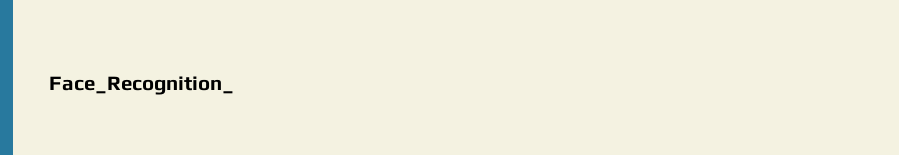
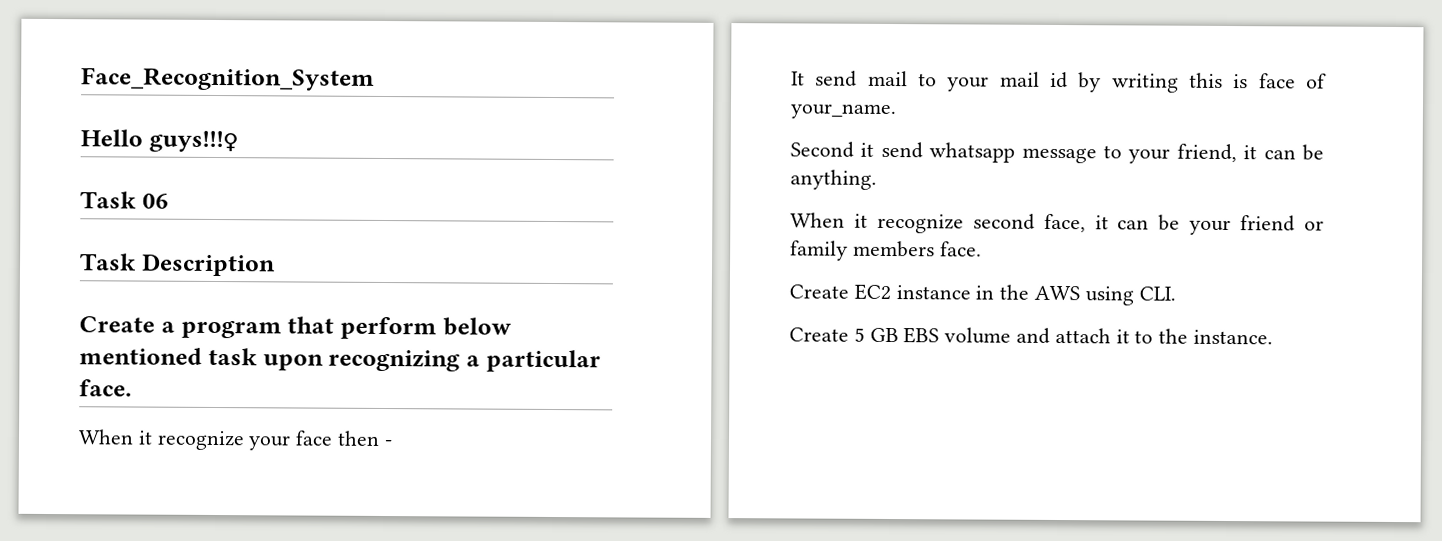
[49,76,234,95] Face_Recognition_ -> [81,67,375,91] [80,129,238,153] [80,191,169,209] [79,253,276,277] [79,316,512,340] [79,347,601,373] [79,379,132,397] [78,429,392,451] [791,70,1327,93] [790,103,896,120] [790,141,1324,164] [790,169,877,190] [790,212,1324,236] [790,240,982,261] [789,283,1176,306] [789,327,1274,345] Face_Recognition_System // Hello guys!!!♀ // Task 06 // Task Description // Create a program that perform below mentioned task upon recognizing a particular face. // When it recognize your face then - // It send mail to your mail id by writing this is face of your_name. // Second it send whatsapp message to your friend, it can be anything. // When it recognize second face, it can be your friend or family members face. // Create EC2 instance in the AWS using CLI. // Create 5 GB EBS volume and attach it to the instance.

